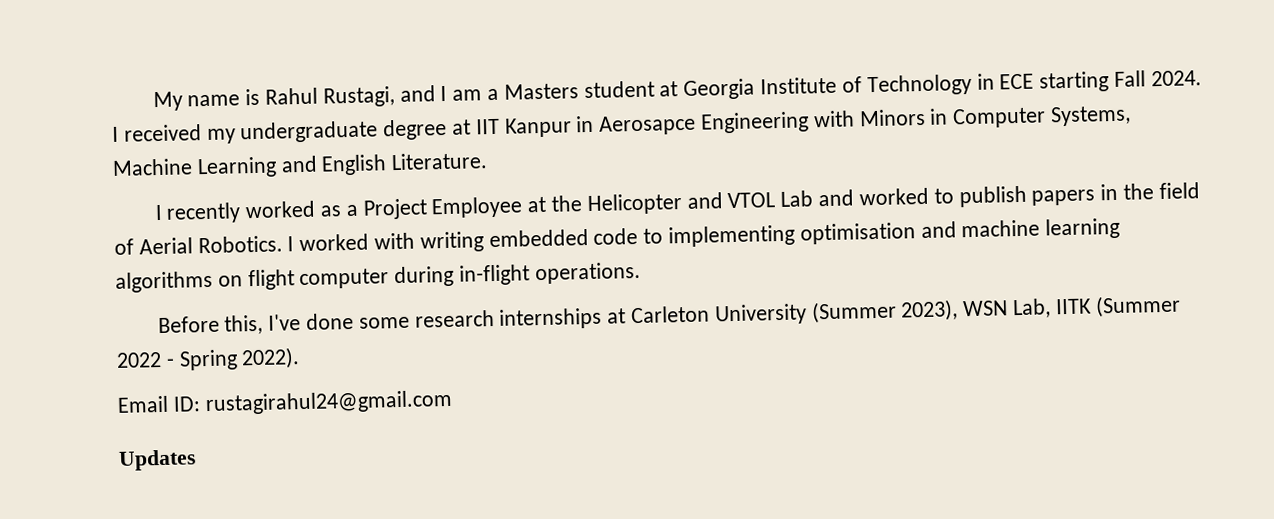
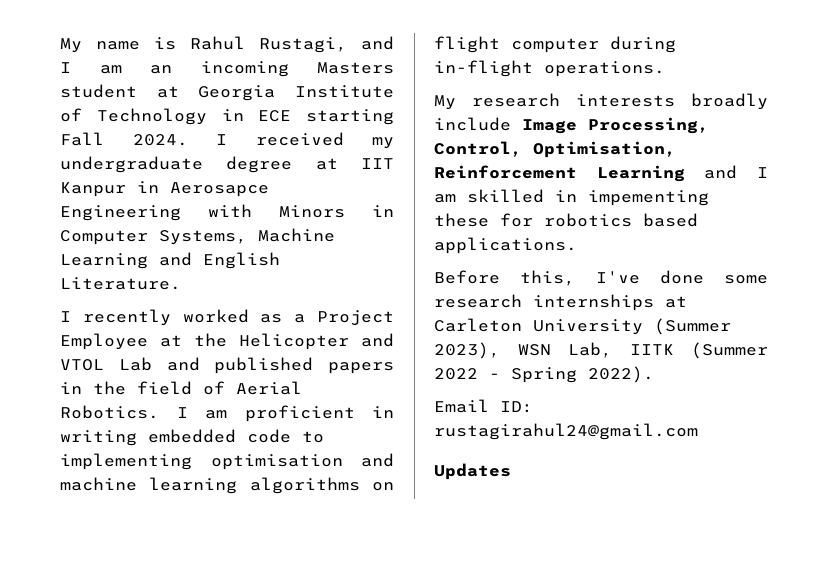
[487,88,500,101] a -> [150,61,289,77] an incoming
[858,185,1027,208] worked to publish -> [214,357,314,374] published
[299,232,416,252] worked with -> [205,405,394,422] am proficient in
(641, 273) none -> [434,93,768,110] [434,117,709,134] [434,141,676,158] [434,165,768,182] [434,189,709,206] [434,213,698,227] [434,237,577,254] // My research interests broadly include Image Processing, Control, Optimisation, Reinforcement Learning and I am skilled in impementing these for robotics based applications.

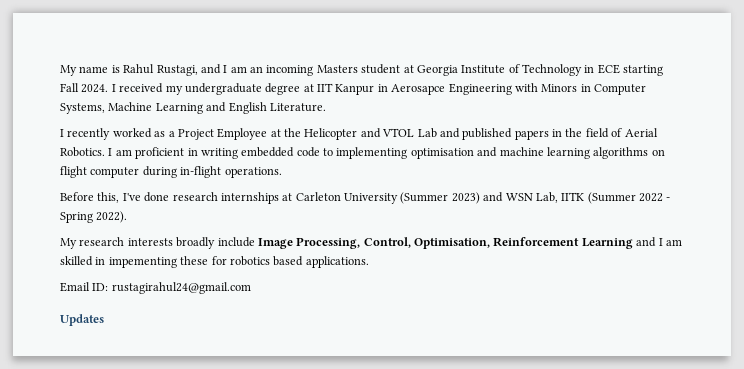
(665, 69) none -> [60,192,671,204] [60,211,128,223] // Before this, I've done research internships at Carleton University (Summer 2023) and WSN Lab, IITK (Summer 2022 - Spring 2022).
[434,270,768,286] [434,294,687,311] [434,318,731,335] [434,342,768,359] [434,366,654,383] // Before this, I've done some research internships at Carleton University (Summer 2023), WSN Lab, IITK (Summer 2022 - Spring 2022). -> (369, 262) none

